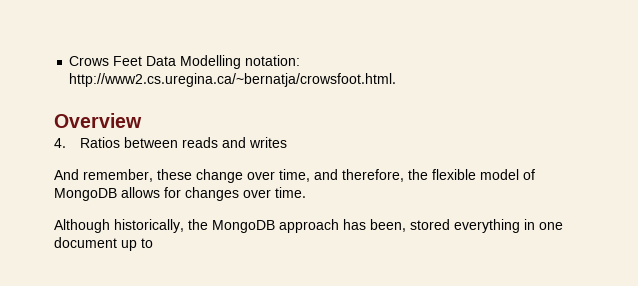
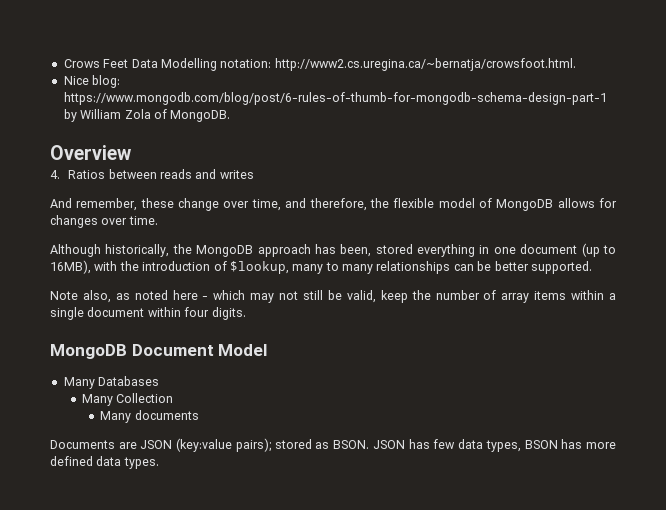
(397, 80) none -> [63,75,121,88] [63,92,607,105] [63,109,231,122] // Nice blog: https://www.mongodb.com/blog/post/6-rules-of-thumb-for-mongodb-schema-design-part-1 by William Zola of MongoDB.
[121,238,153,251] up to -> [581,243,616,257] [50,260,592,274] [50,290,616,303] [50,307,246,320] [50,344,268,359] [63,376,160,389] [81,393,174,406] [100,410,199,423] [50,438,617,452] [50,456,159,469] (up to 16MB), with the introduction of $lookup, many to many relationships can be better supported. // Note also, as noted here - which may not still be valid, keep the number of array items within a single document within four digits. // MongoDB Document Model // Many Databases // Many Collection // Many documents // Documents are JSON (key:value pairs); stored as BSON. JSON has few data types, BSON has more defined data types.

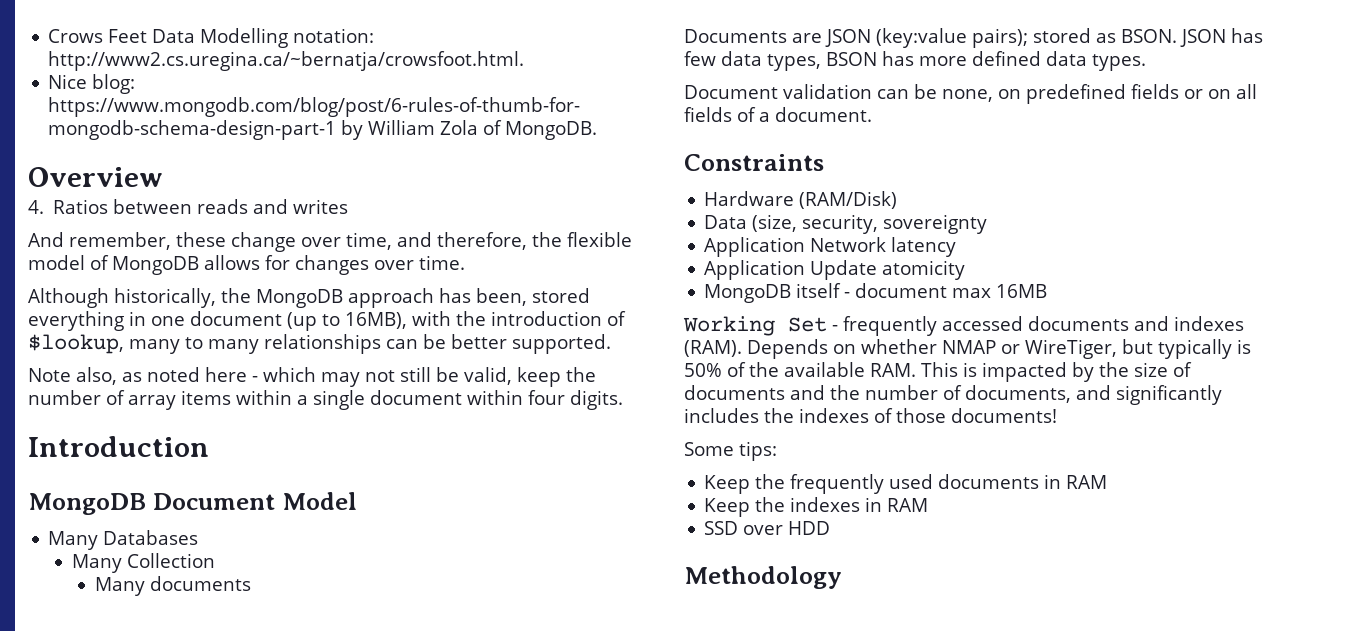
(246, 313) none -> [28,436,209,457] // Introduction
(159, 463) none -> [684,84,1257,104] [684,107,872,122] [684,154,824,171] [704,191,898,209] [704,214,988,234] [704,237,957,257] [704,260,966,280] [704,283,1048,303] [683,316,1244,336] [684,339,1251,359] [684,362,1192,382] [684,385,1222,405] [684,408,1057,423] [684,441,777,461] [704,474,1108,494] [704,497,929,517] [704,521,831,535] [684,566,842,589] // Document validation can be none, on predefined fields or on all fields of a document. // Constraints // Hardware (RAM/Disk) // Data (size, security, sovereignty // Application Network latency // Application Update atomicity // MongoDB itself - document max 16MB // Working Set - frequently accessed documents and indexes (RAM). Depends on whether NMAP or WireTiger, but typically is 50% of the available RAM. This is impacted by the size of documents and the number of documents, and significantly includes the indexes of those documents! // Some tips: // Keep the frequently used documents in RAM // Keep the indexes in RAM // SSD over HDD // Methodology

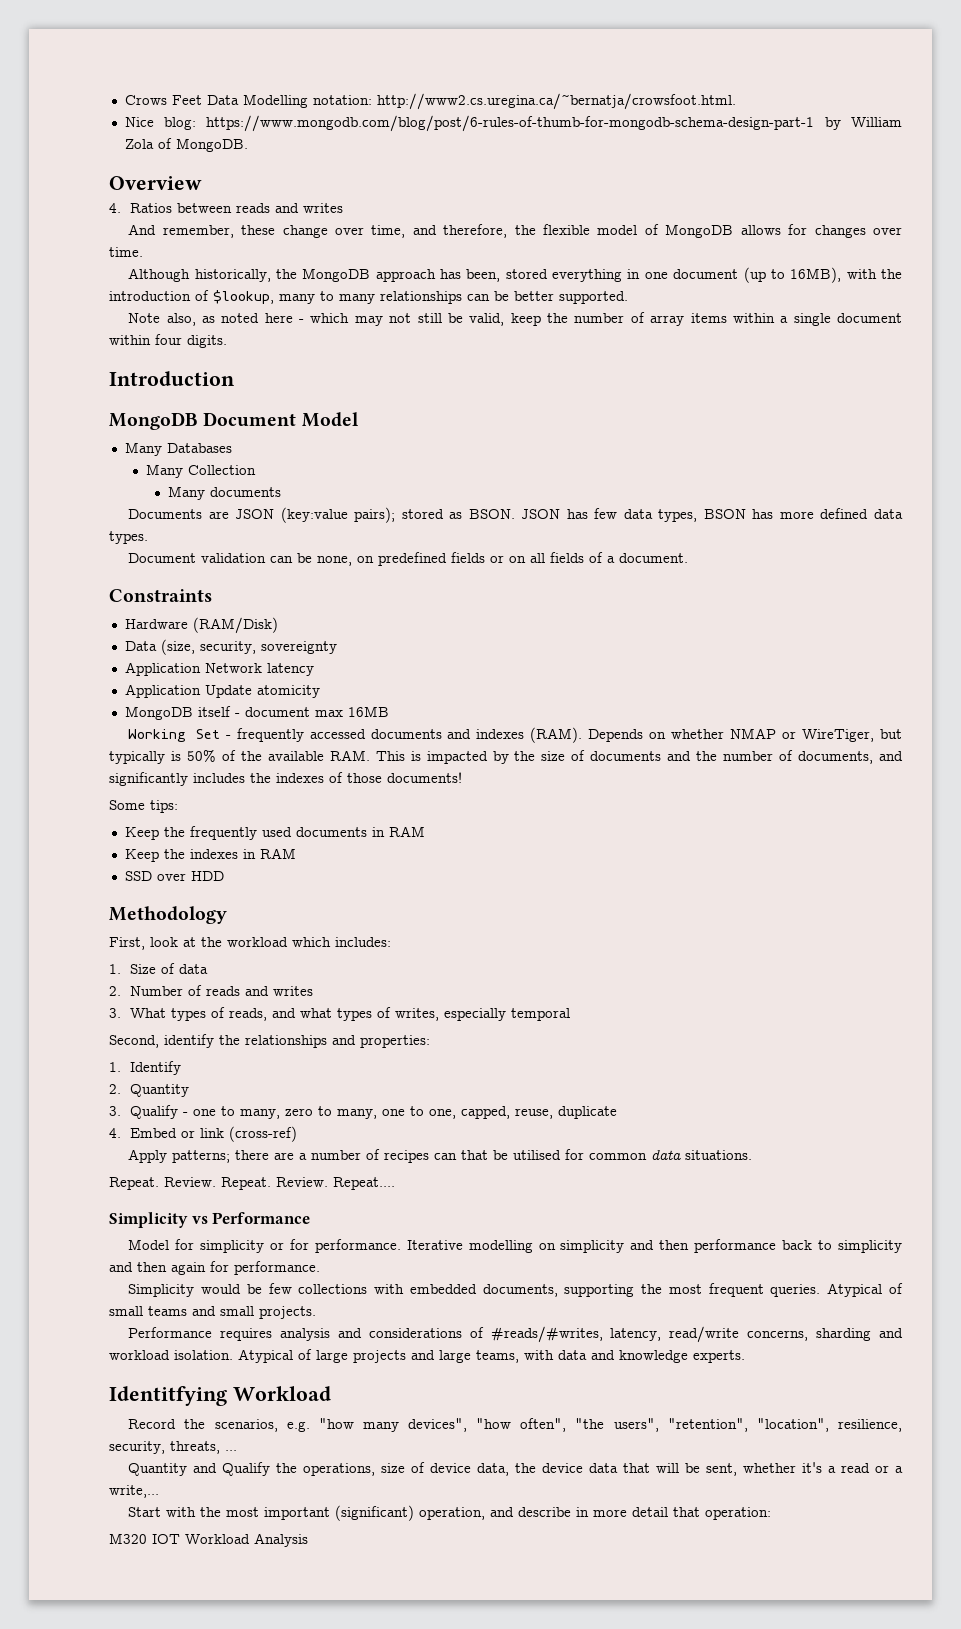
(842, 577) none -> [109,937,391,950] [109,963,209,974] [109,985,314,996] [109,1007,571,1021] [109,1034,430,1048] [109,1061,182,1075] [109,1084,190,1097] [109,1105,618,1119] [109,1126,298,1142] [128,1149,753,1163] [109,1177,395,1190] [109,1212,311,1228] [128,1239,902,1253] [109,1261,320,1275] [128,1283,903,1297] [109,1306,316,1319] [128,1326,904,1343] [109,1349,745,1363] [109,1386,331,1406] [128,1418,902,1432] [109,1441,237,1454] [128,1462,903,1476] [109,1485,159,1498] [128,1505,772,1521] [109,1533,308,1547] // First, look at the workload which includes: // 1. Size of data // 2. Number of reads and writes // 3. What types of reads, and what types of writes, especially temporal // Second, identify the relationships and properties: // 1. Identify // 2. Quantity // 3. Qualify - one to many, zero to many, one to one, capped, reuse, duplicate // 4. Embed or link (cross-ref) // Apply patterns; there are a number of recipes can that be utilised for common data situations. // Repeat. Review. Repeat. Review. Repeat.... // Simplicity vs Performance // Model for simplicity or for performance. Iterative modelling on simplicity and then performance back to simplicity and then again for performance. // Simplicity would be few collections with embedded documents, supporting the most frequent queries. Atypical of small teams and small projects. // Performance requires analysis and considerations of #reads/#writes, latency, read/write concerns, sharding and workload isolation. Atypical of large projects and large teams, with data and knowledge experts. // Identitfying Workload // Record the scenarios, e.g. "how many devices", "how often", "the users", "retention", "location", resilience, security, threats, ... // Quantity and Qualify the operations, size of device data, the device data that will be sent, whether it's a read or a write,... // Start with the most important (significant) operation, and describe in more detail that operation: // M320 IOT Workload Analysis

